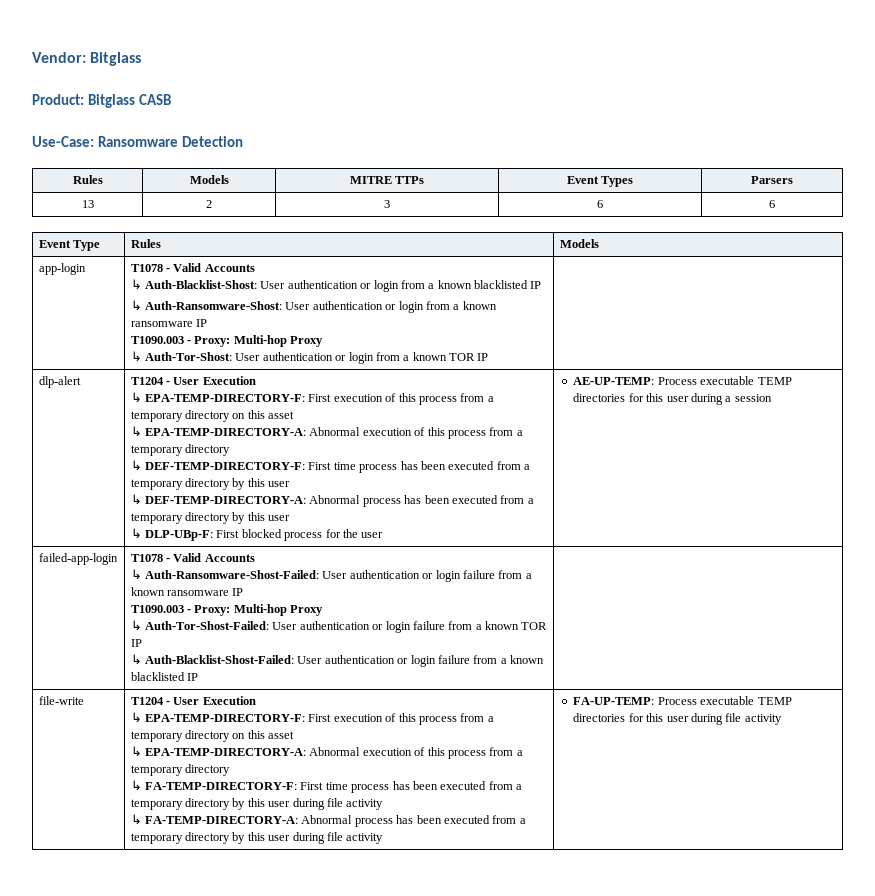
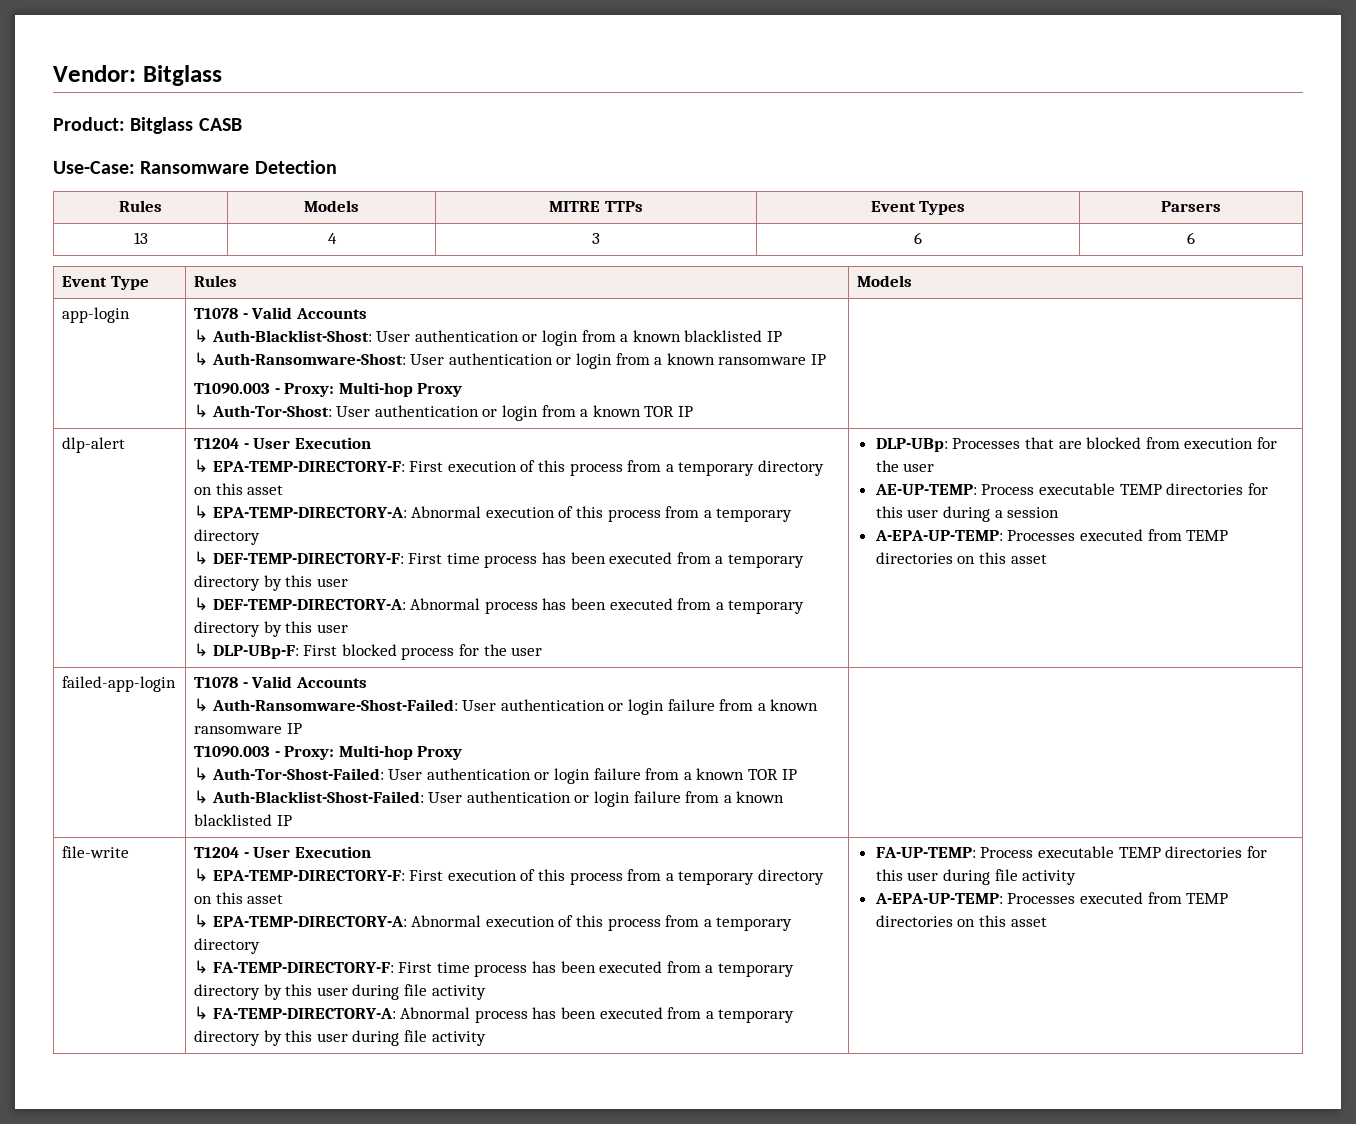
[206,200,212,208] 2 -> [327,233,337,244] 4
(384, 535) none -> [875,437,1277,452] [875,460,935,472] DLP-UBp: Processes that are blocked from execution for the user //
(772, 398) none -> [874,529,1229,541] [875,552,1047,564] // A-EPA-UP-TEMP: Processes executed from TEMP directories on this asset
(782, 719) none -> [874,892,1229,904] [875,915,1047,927] // A-EPA-UP-TEMP: Processes executed from TEMP directories on this asset

